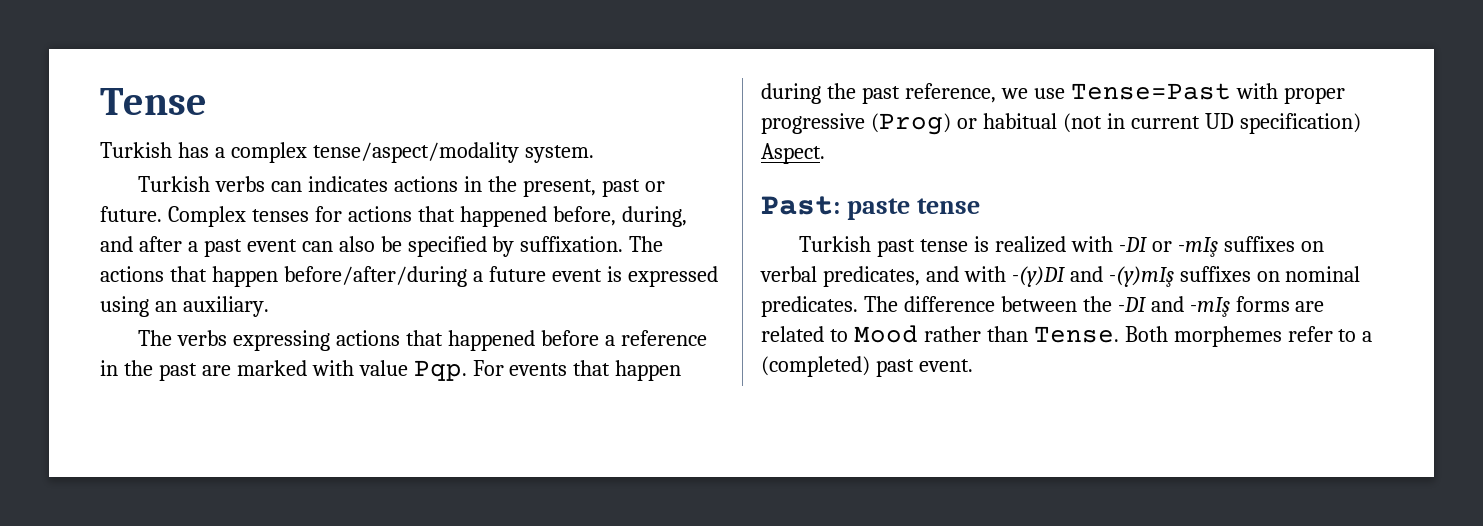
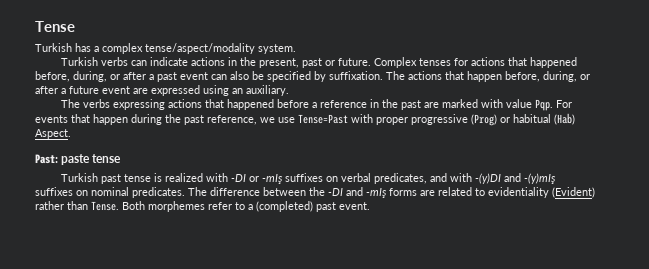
[308,176,389,192] indicates -> [149,57,188,66] indicate
[100,236,133,252] and -> [110,74,120,80] or
[283,266,467,287] before/after/during -> [505,71,590,82] [35,86,58,94] before, during, or after
[606,266,622,282] is -> [133,88,148,94] are
[1062,113,1361,134] (not in current UD specification) -> [554,113,575,125] (Hab)
[853,325,918,343] Mood -> [488,187,595,198] evidentiality (Evident)

